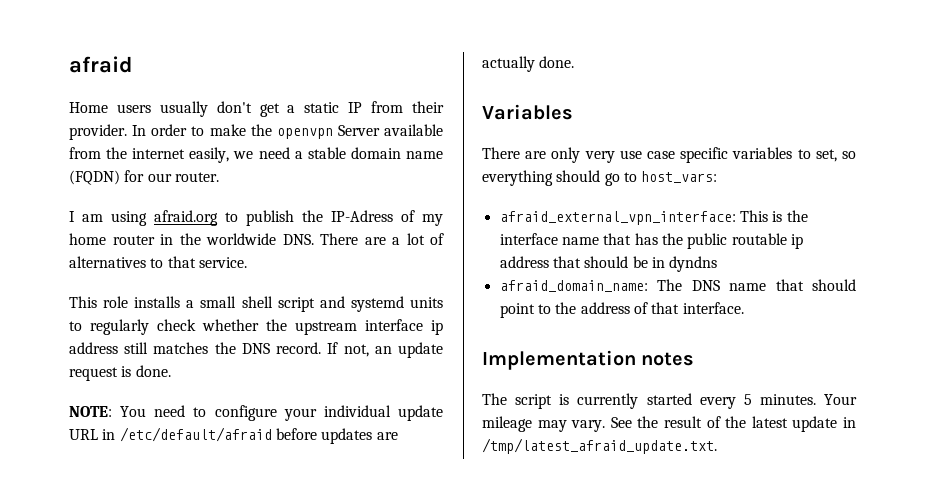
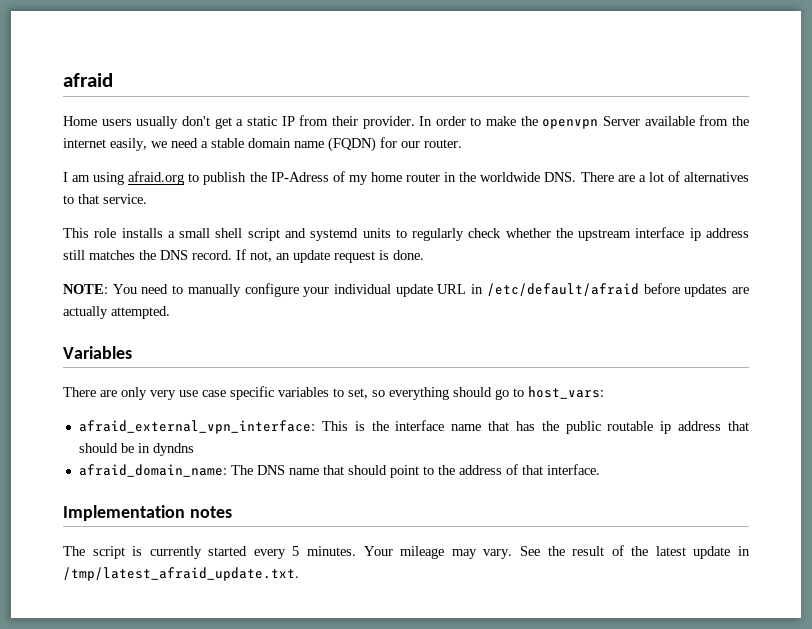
(207, 412) none -> [187,284,241,297] manually
[539,56,575,68] done. -> [111,306,170,319] attempted.

